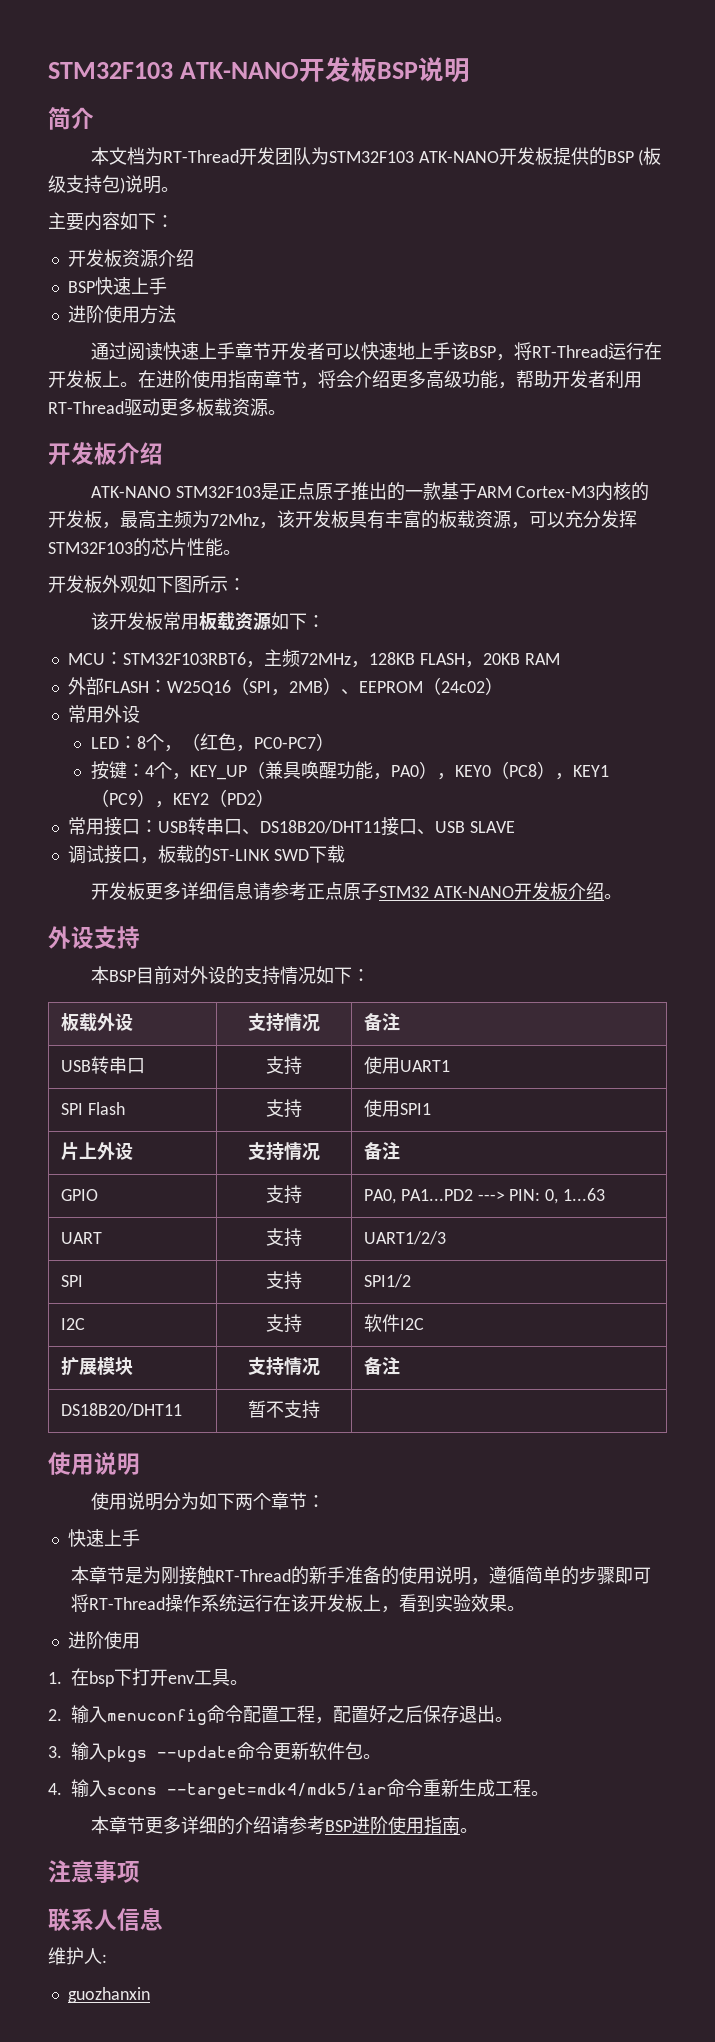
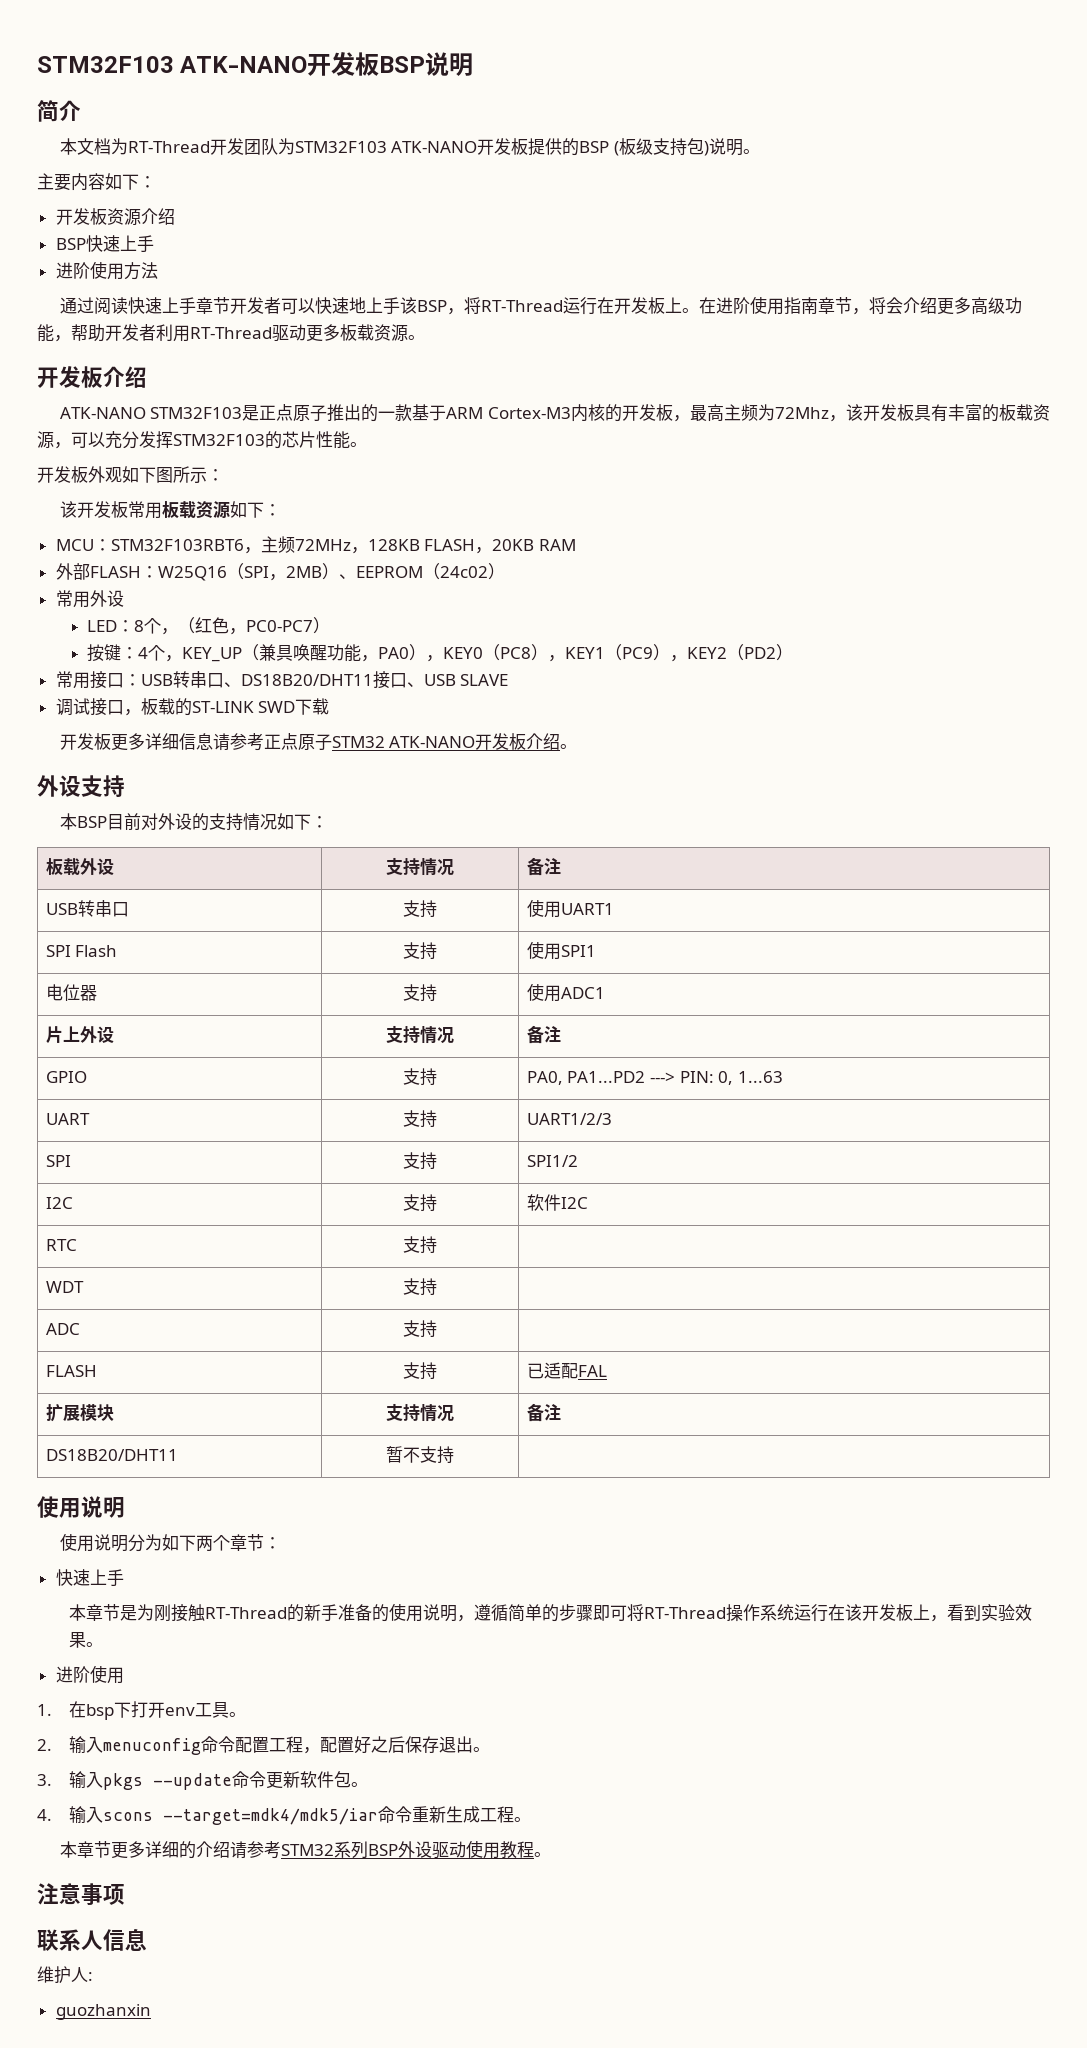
(431, 1109) none -> [45,984,97,1001] [403,984,437,1002] [526,983,605,1002] // 电位器 | 支持 | 使用ADC1
(424, 1324) none -> [45,1239,77,1251] [403,1236,437,1254] [45,1281,84,1293] [403,1278,437,1296] [45,1323,80,1335] [403,1320,437,1338] [45,1365,97,1377] [403,1362,437,1380] [526,1362,607,1379] // RTC | 支持 | // WDT | 支持 | // ADC | 支持 | // FLASH | 支持 | 已适配FAL
[324,1816,460,1835] BSP进阶使用指南 -> [280,1840,534,1859] STM32系列BSP外设驱动使用教程

